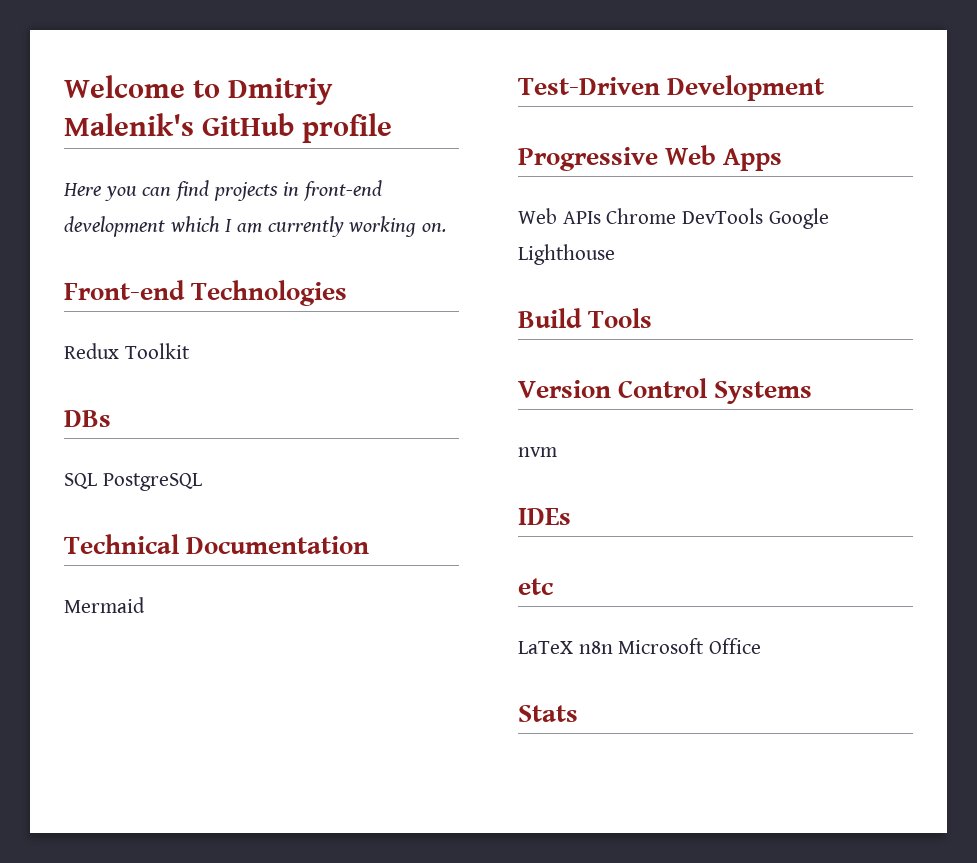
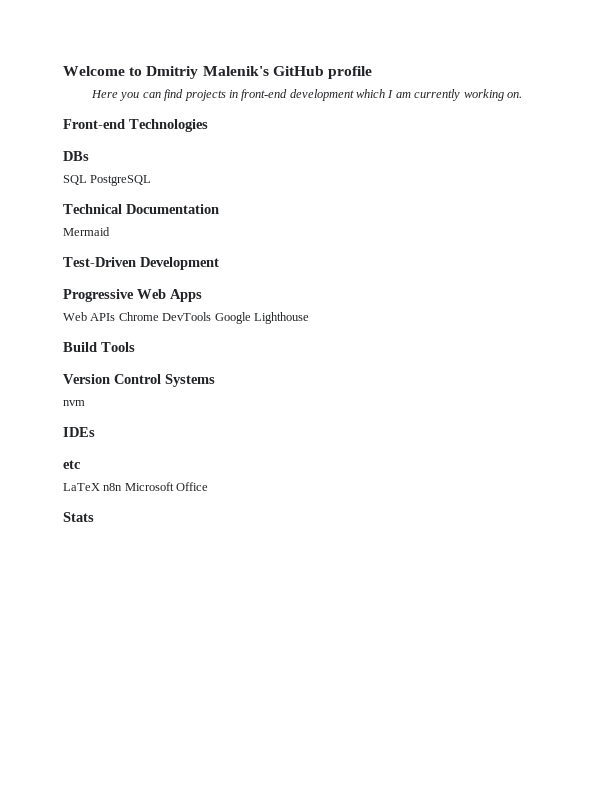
[64,343,190,359] // Redux Toolkit -> (208, 125) none

